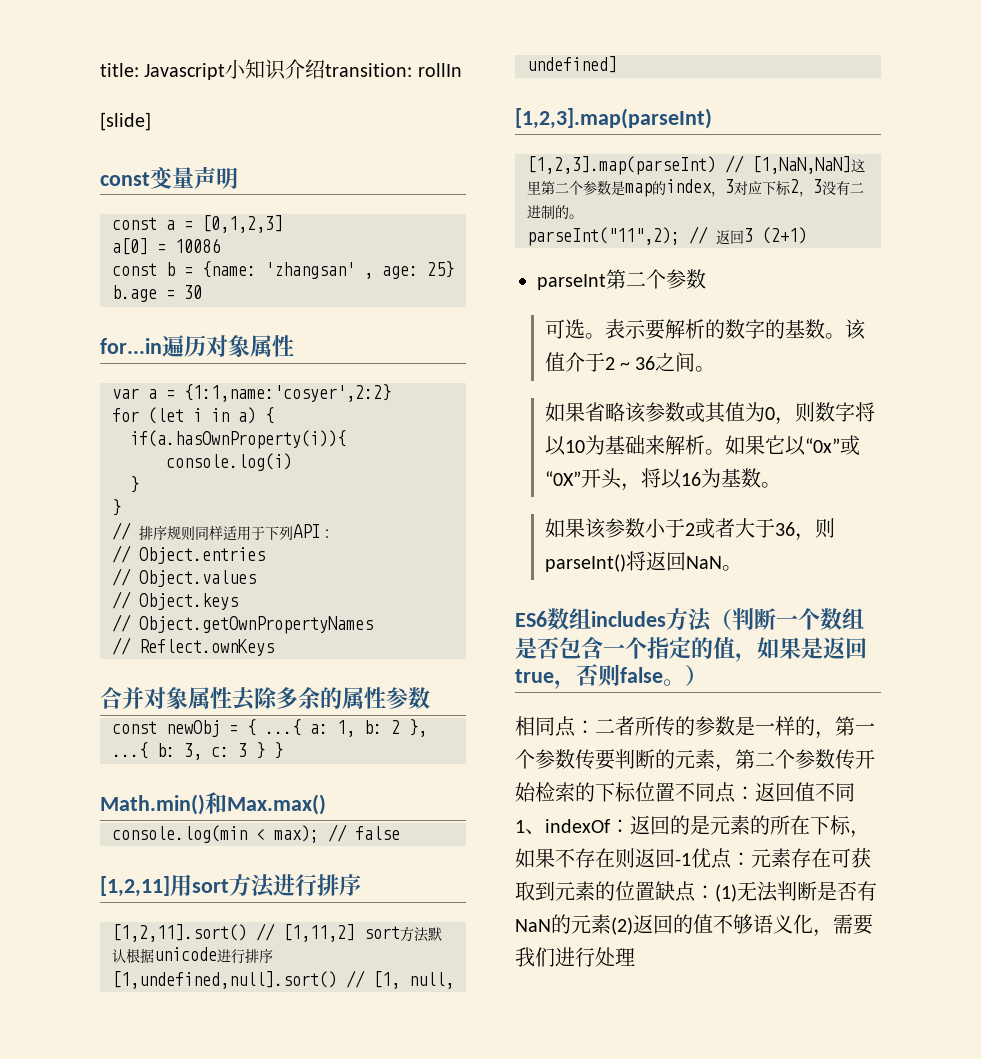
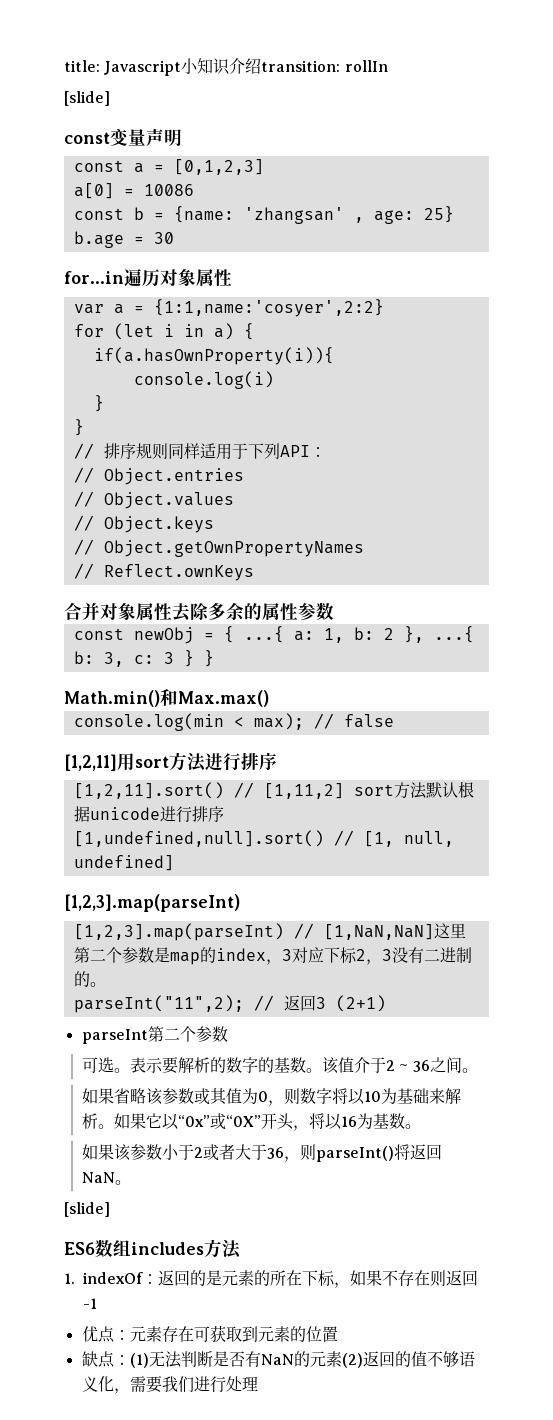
(742, 568) none -> [64,1202,110,1217] // [slide]
[710,608,864,630] [515,636,867,662] [515,664,707,689] [515,716,875,739] [515,749,875,772] [515,782,855,803] [515,820,545,834] （判断一个数组是否包含一个指定的值，如果是返回true，否则false。） // 相同点：二者所传的参数是一样的，第一个参数传要判断的元素，第二个参数传开始检索的下标位置不同点：返回值不同1、 -> [64,1273,75,1284] // 1.
(691, 859) none -> (97, 1303) //
(655, 891) none -> (338, 1334) //

